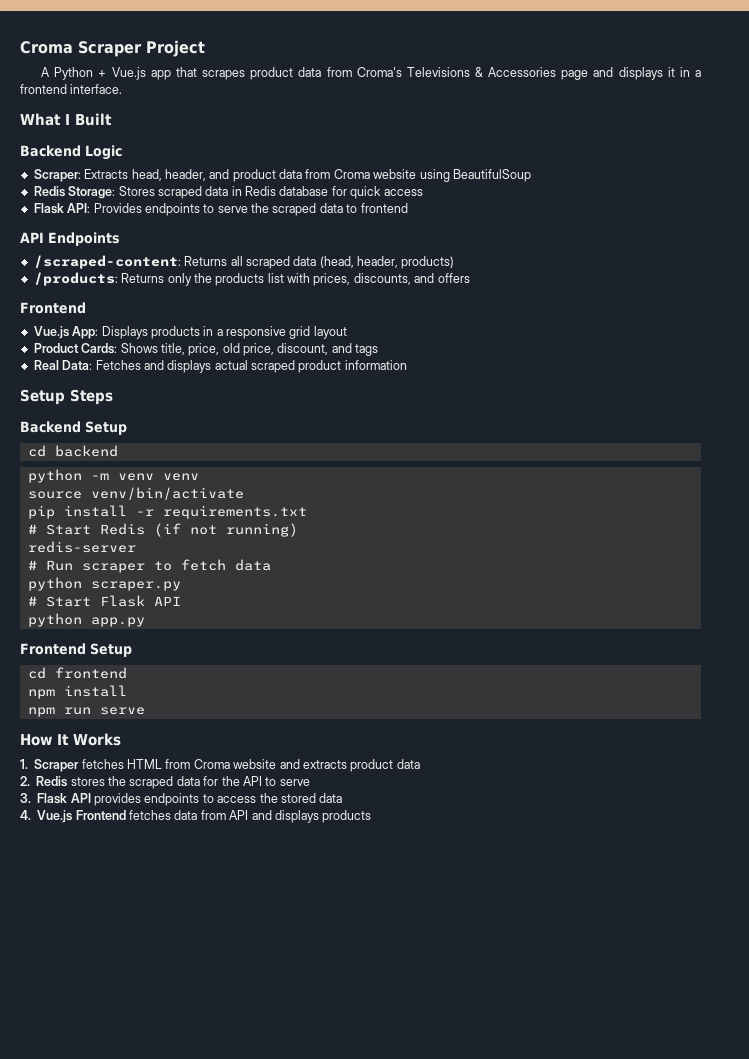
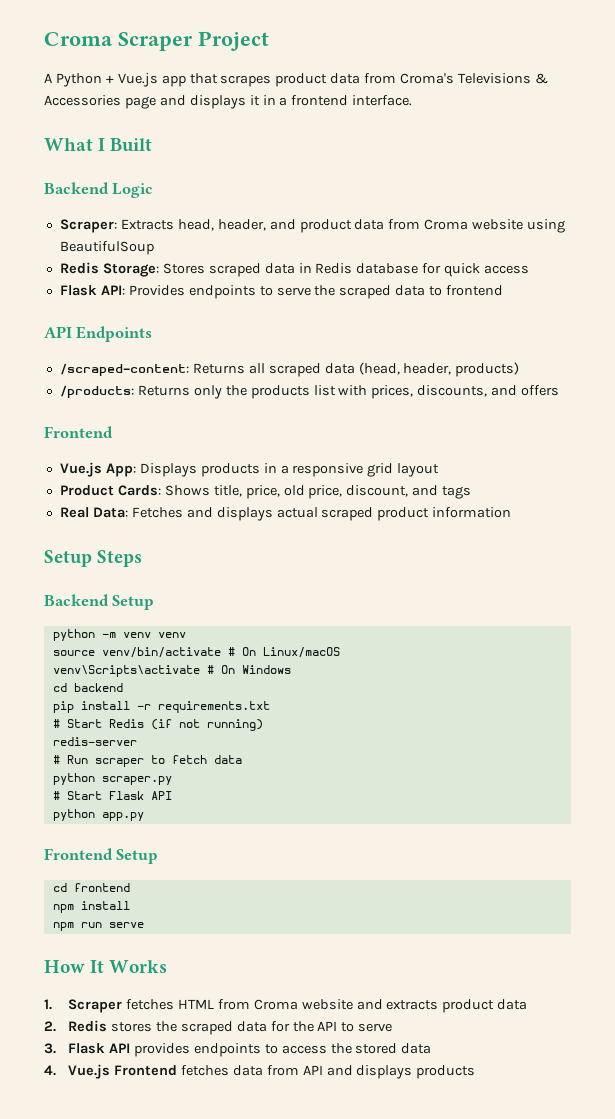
[27,445,118,457] // cd backend -> (155, 602) none
(244, 493) none -> [227,647,340,658] [52,665,291,677] [52,683,123,692] # On Linux/macOS // venv\Scripts\activate # On Windows // cd backend

